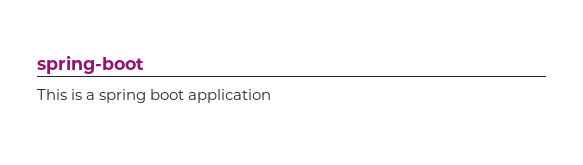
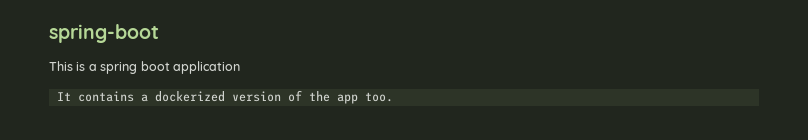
(272, 96) none -> [56,90,393,104] // It contains a dockerized version of the app too.

